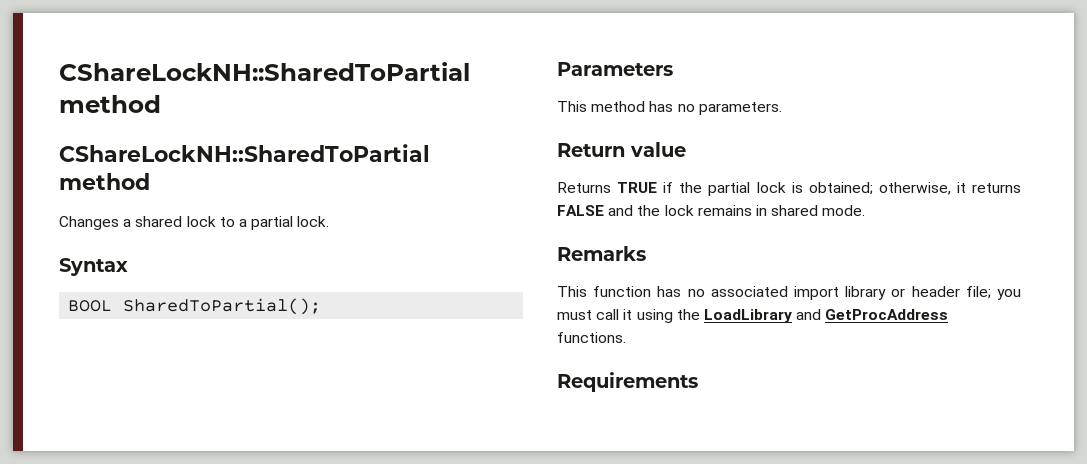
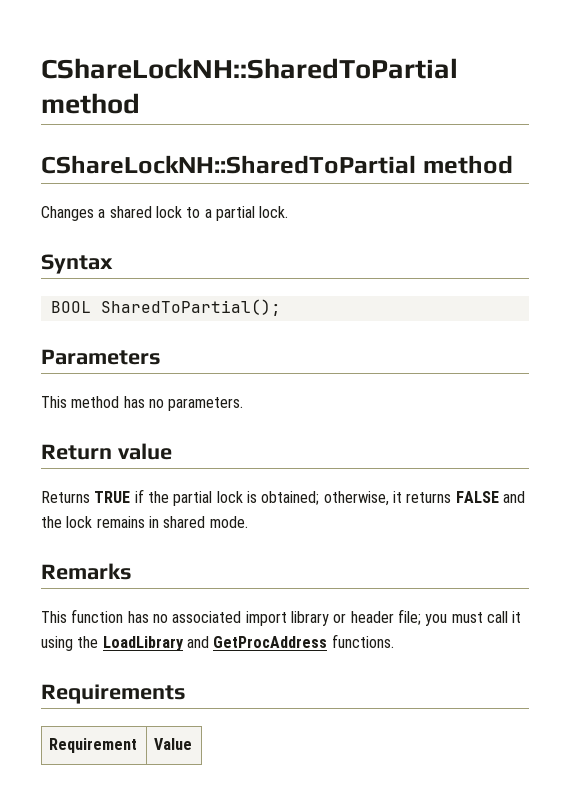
(698, 382) none -> [49,738,138,753] [154,738,193,750] // Requirement | Value

